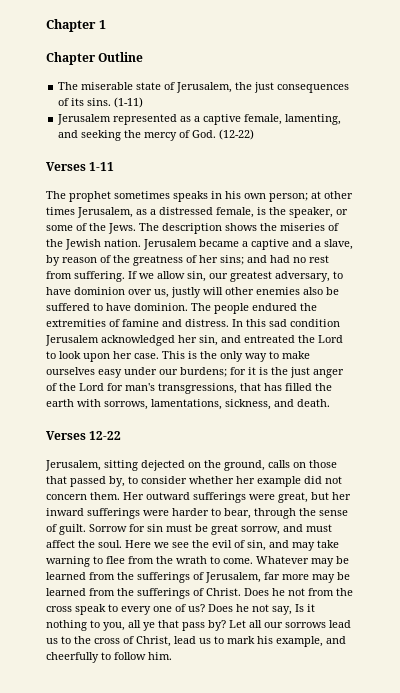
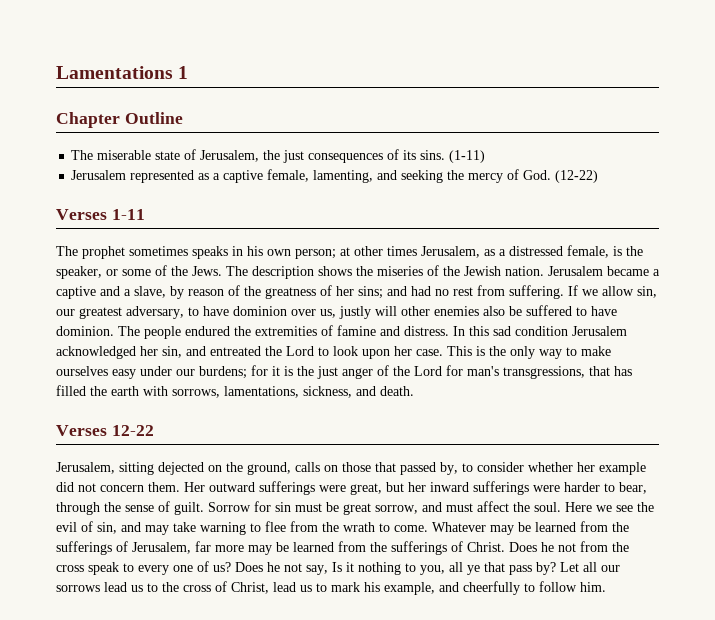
[46,19,96,32] Chapter -> [56,66,173,79] Lamentations

